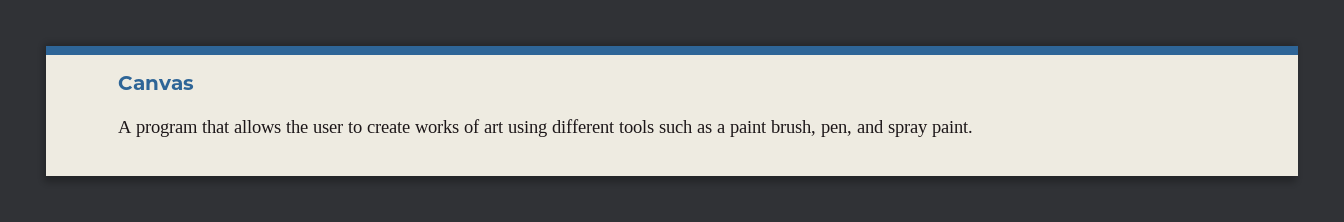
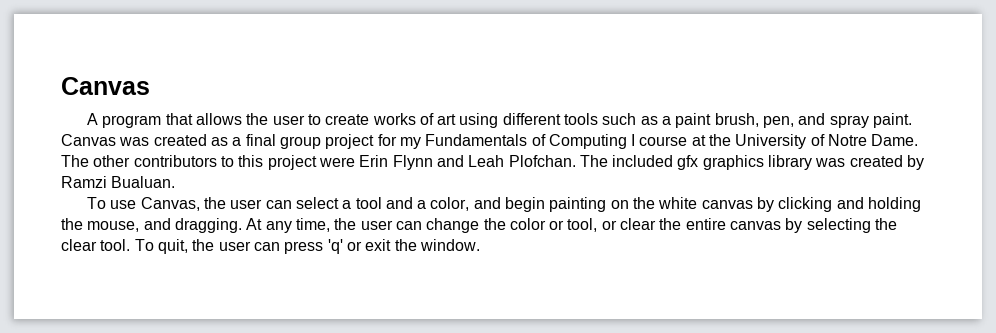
(973, 129) none -> [61,134,919,149] [61,155,925,170] [61,176,176,188] [86,197,922,212] [61,218,898,233] [61,239,480,254] Canvas was created as a final group project for my Fundamentals of Computing I course at the University of Notre Dame. The other contributors to this project were Erin Flynn and Leah Plofchan. The included gfx graphics library was created by Ramzi Bualuan. // To use Canvas, the user can select a tool and a color, and begin painting on the white canvas by clicking and holding the mouse, and dragging. At any time, the user can change the color or tool, or clear the entire canvas by selecting the clear tool. To quit, the user can press 'q' or exit the window.

